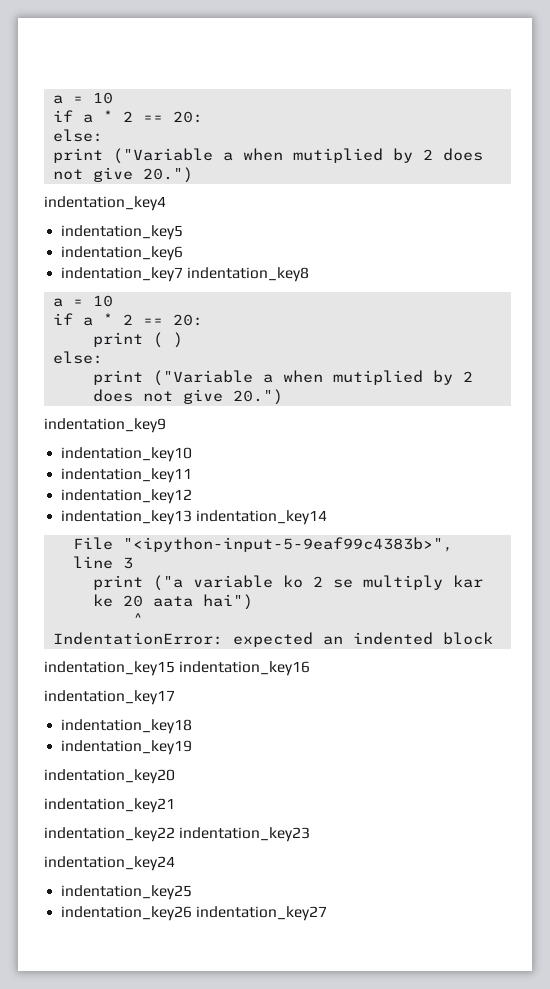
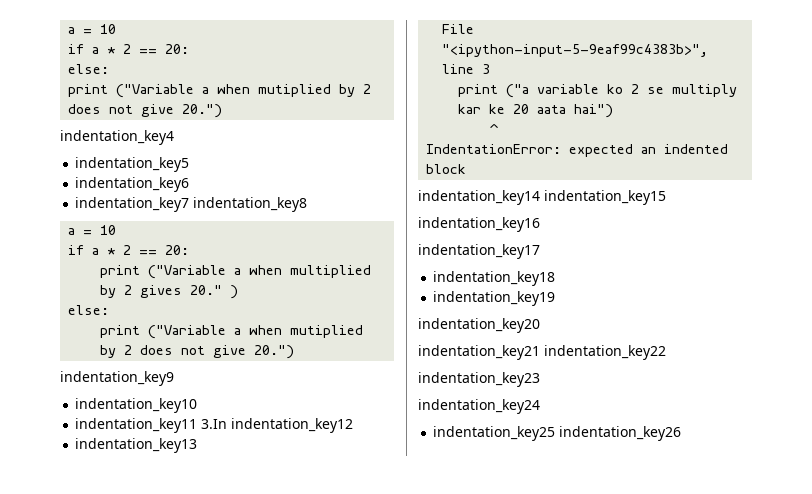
[153,332,164,348] ( -> [148,265,372,279] [100,285,223,298] ("Variable a when multiplied by 2 gives 20."
(193, 475) // -> [201,419,228,429] 3.In
[196,510,328,525] indentation_key14 -> (198, 445) none
(494, 638) none -> [418,190,540,205] indentation_key14
(175, 668) none -> (666, 197) //
[44,827,175,842] // indentation_key22 -> [544,345,666,360] indentation_key22 //
[61,906,328,921] // indentation_key26 indentation_key27 -> [559,426,682,441] indentation_key26

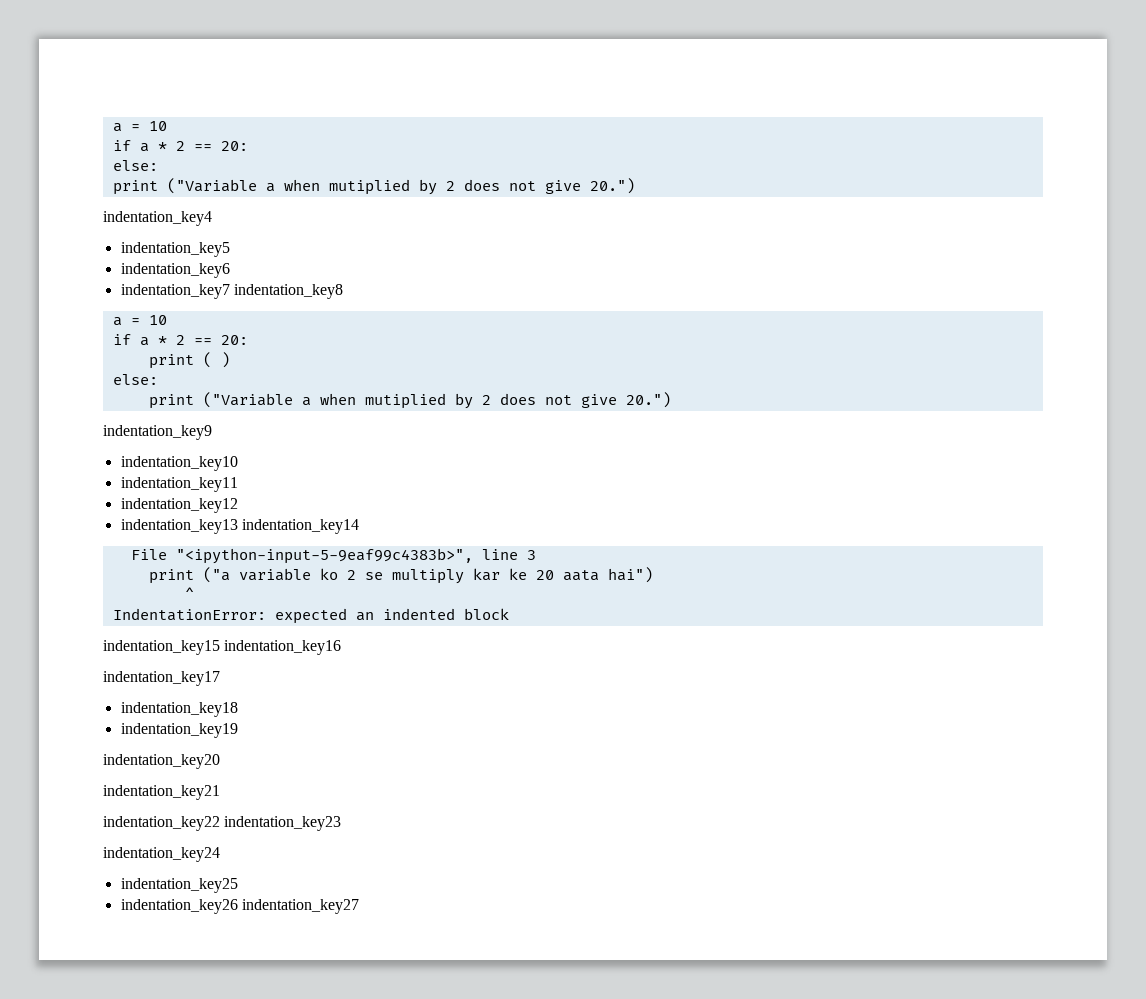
[148,265,372,279] [100,285,223,298] ("Variable a when multiplied by 2 gives 20." -> [202,352,212,368] (
[201,419,228,429] 3.In -> (238, 484) //
(198, 445) none -> [241,519,359,534] indentation_key14
[418,190,540,205] indentation_key14 -> (509, 614) none
(666, 197) // -> (220, 647) none
(540, 352) none -> (220, 792) //
(666, 352) // -> (220, 823) none
[559,426,682,441] indentation_key26 -> [120,899,359,914] // indentation_key26 indentation_key27

